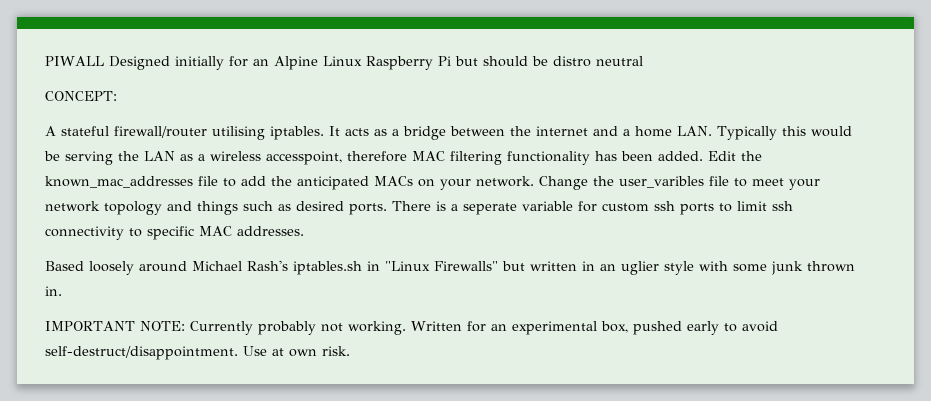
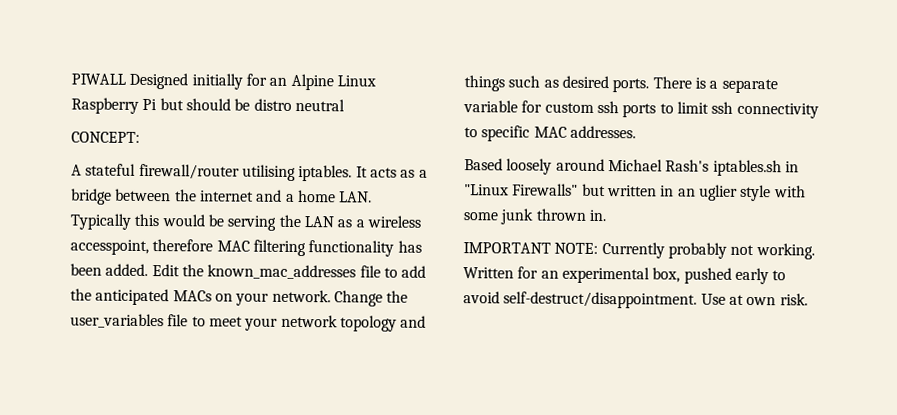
[619,176,704,188] user_varibles -> [70,313,164,329] user_variables
[463,203,517,215] seperate -> [721,78,778,94] separate

